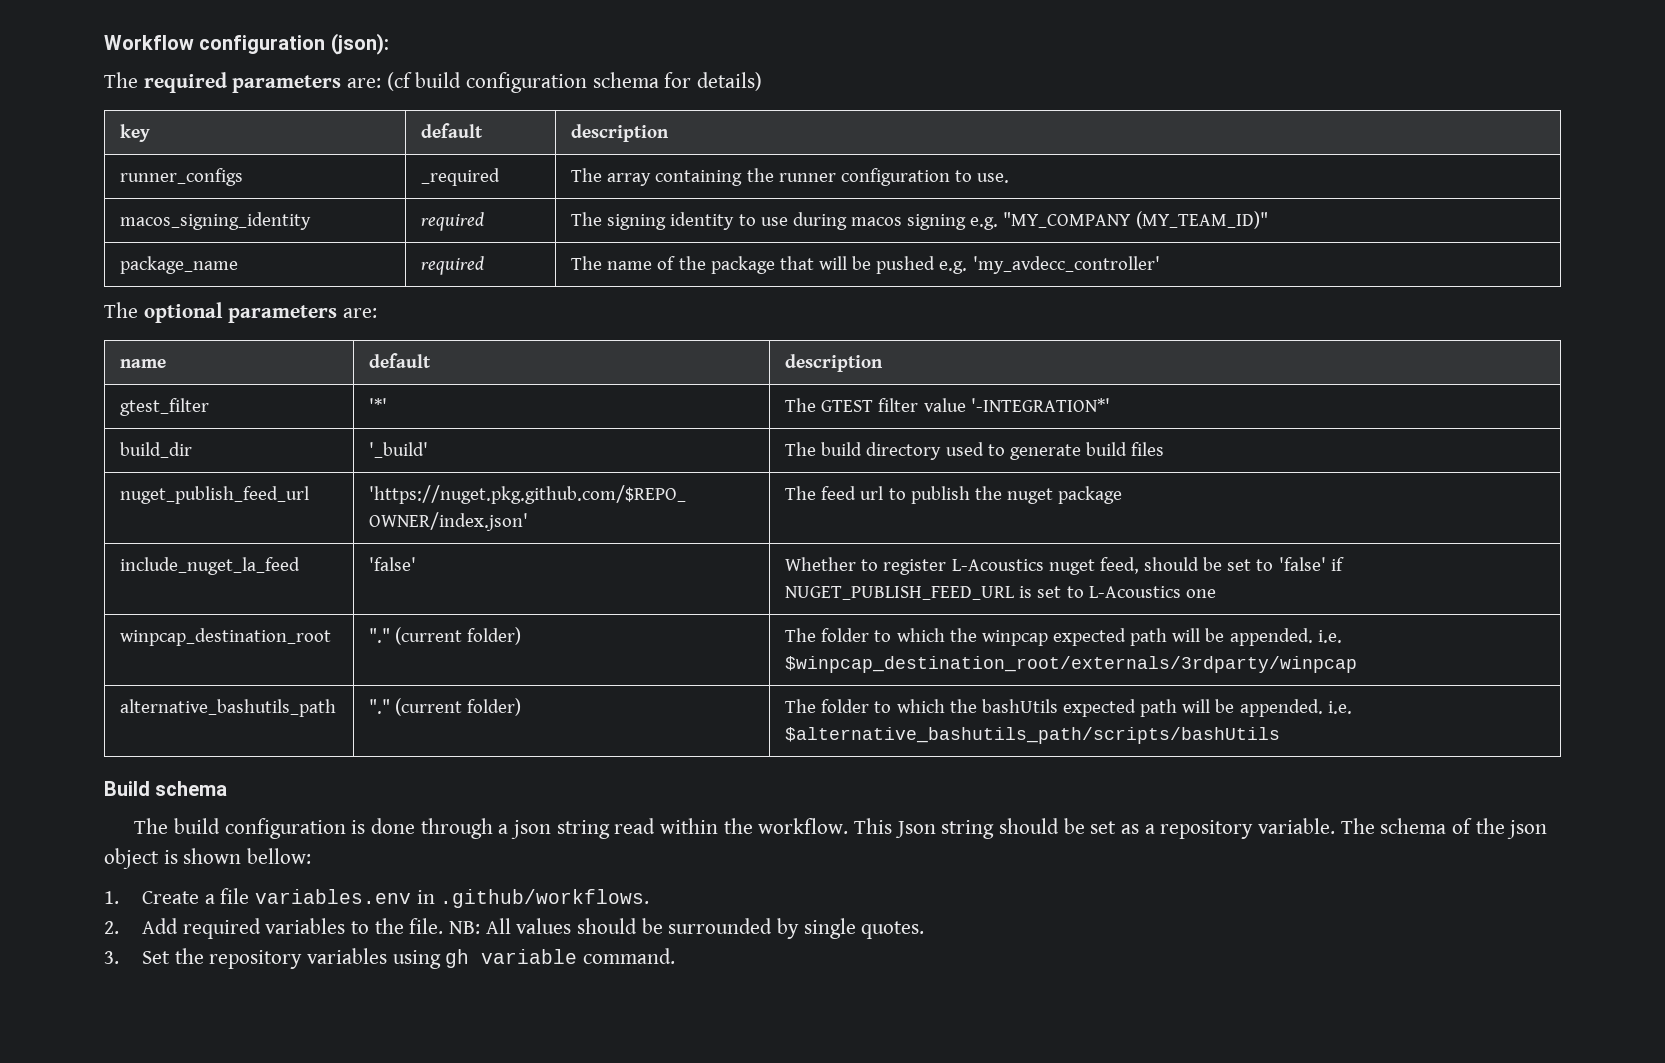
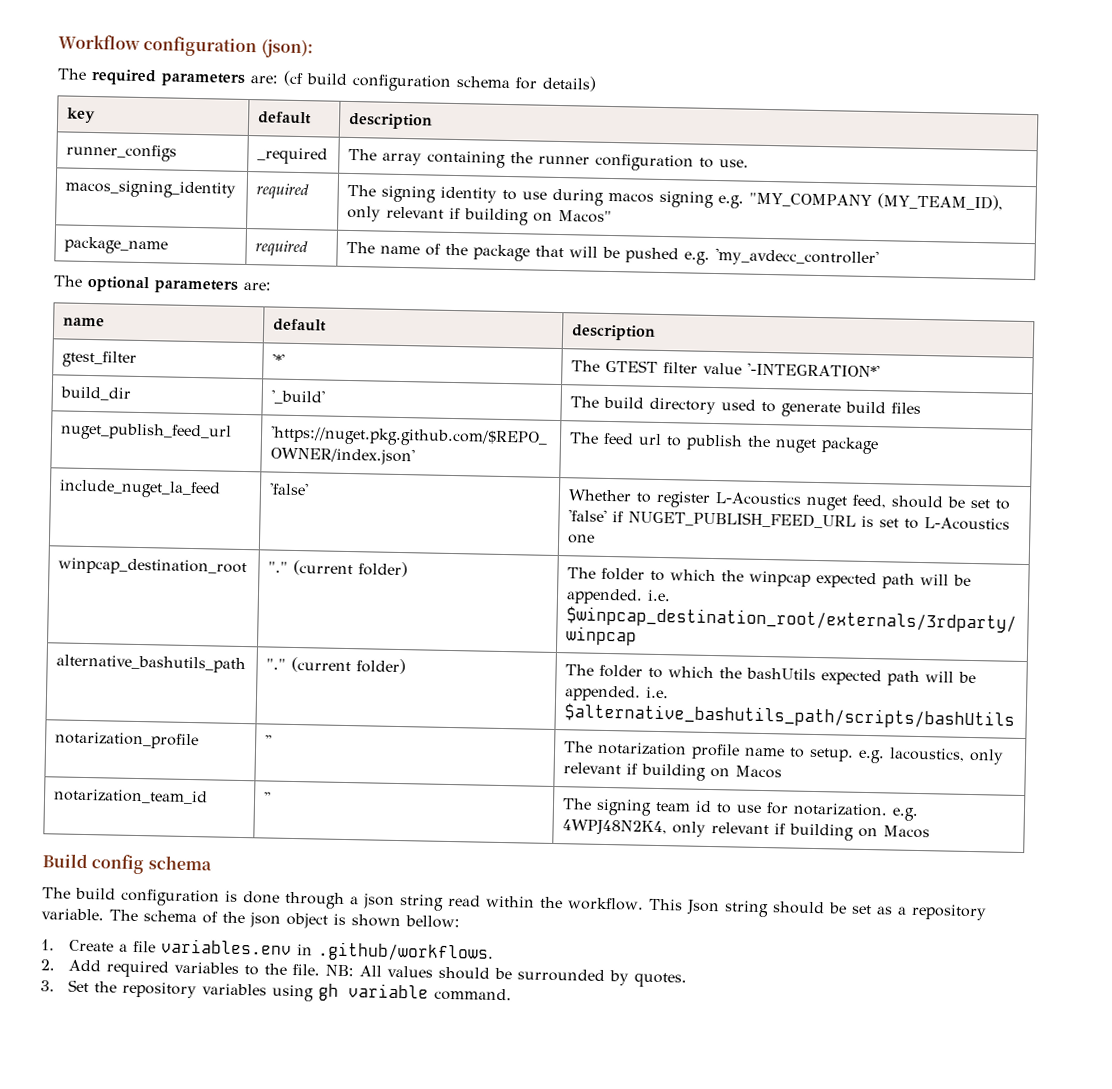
[1135,211,1268,229] (MY_TEAM_ID)" -> [877,193,1004,211] [347,205,613,226] (MY_TEAM_ID), only relevant if building on Macos"
(1281, 735) none -> [55,731,200,750] [265,734,273,747] [564,741,1005,765] [563,762,783,781] [53,788,209,805] [263,791,272,804] [562,798,920,822] [562,819,931,841] // notarization_profile | '' | The notarization profile name to setup. e.g. lacoustics, only relevant if building on Macos // notarization_team_id | '' | The signing team id to use for notarization. e.g. 4WPJ48N2K4, only relevant if building on Macos
(150, 788) none -> [91,854,145,875] config
[803,918,856,939] single -> (630, 978) none

